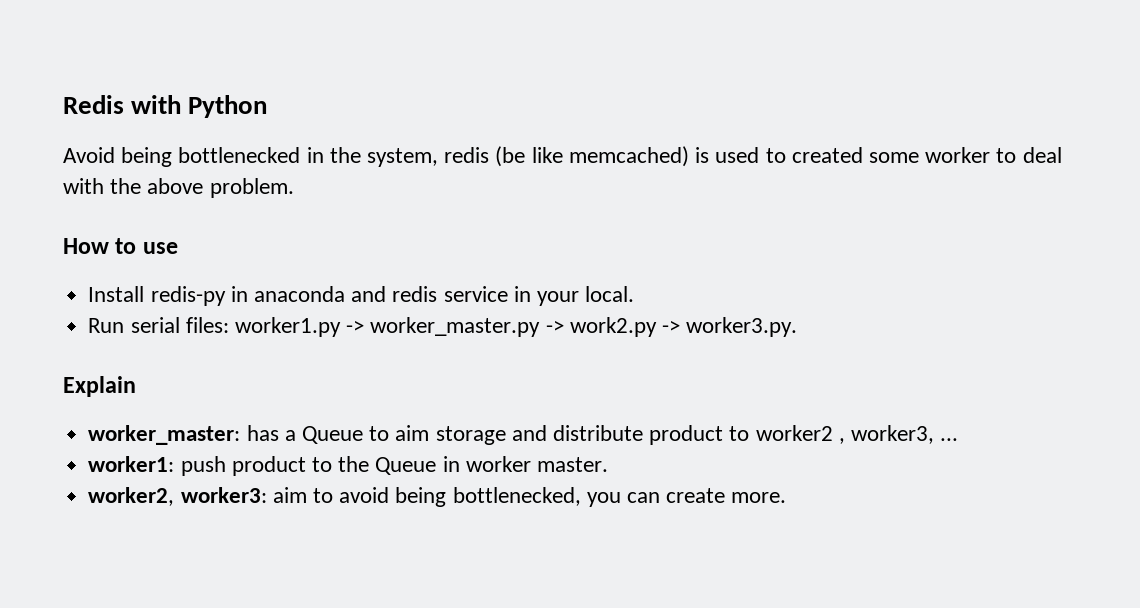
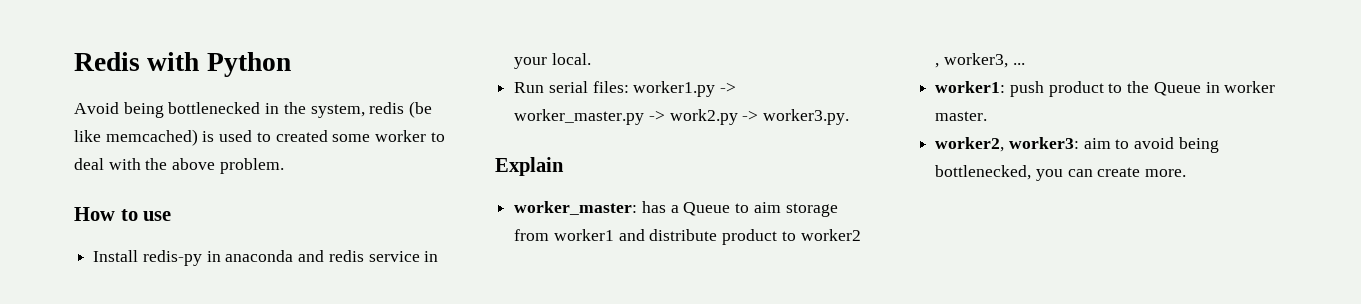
(506, 435) none -> [514,229,614,241] from worker1

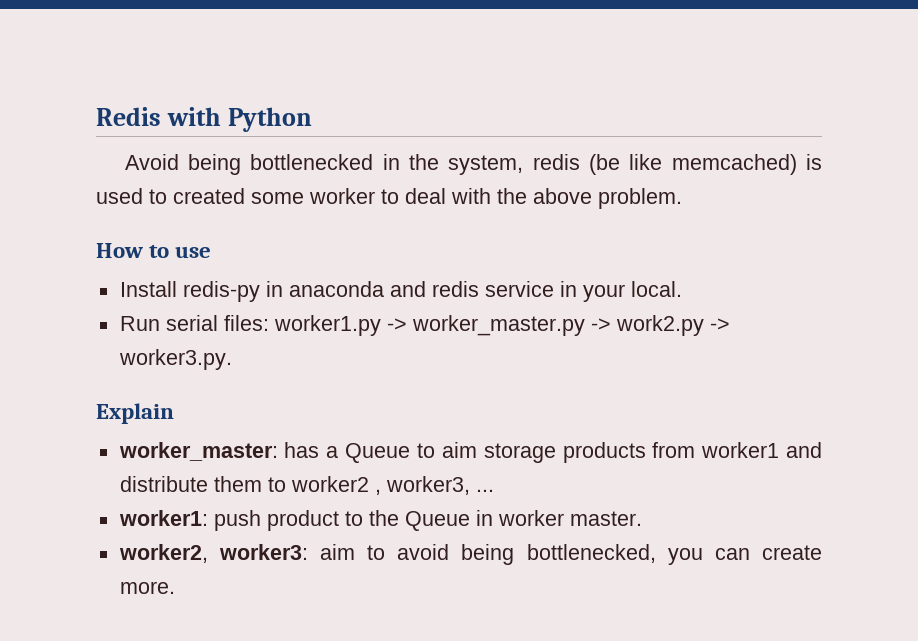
(838, 210) none -> [562,442,646,463] products
[722,229,778,245] product -> [213,476,262,492] them

